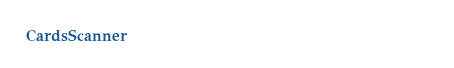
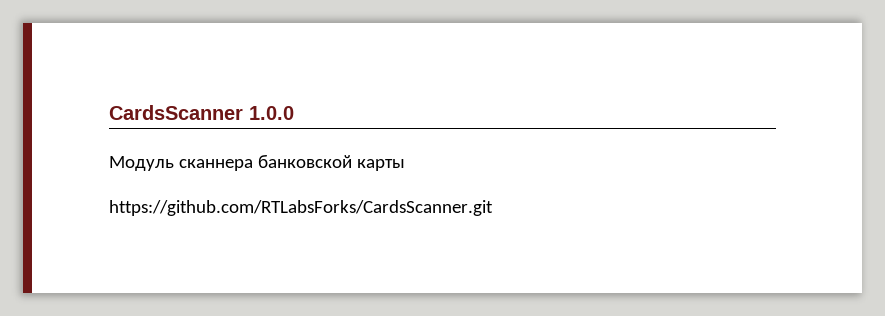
(128, 35) none -> [249,106,294,120] [109,155,405,171] [109,200,493,216] 1.0.0 // Модуль сканнера банковской карты // https://github.com/RTLabsForks/CardsScanner.git

